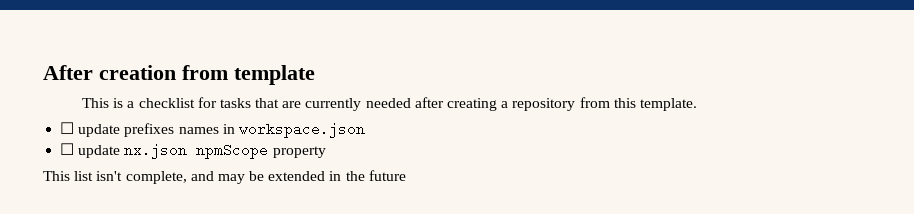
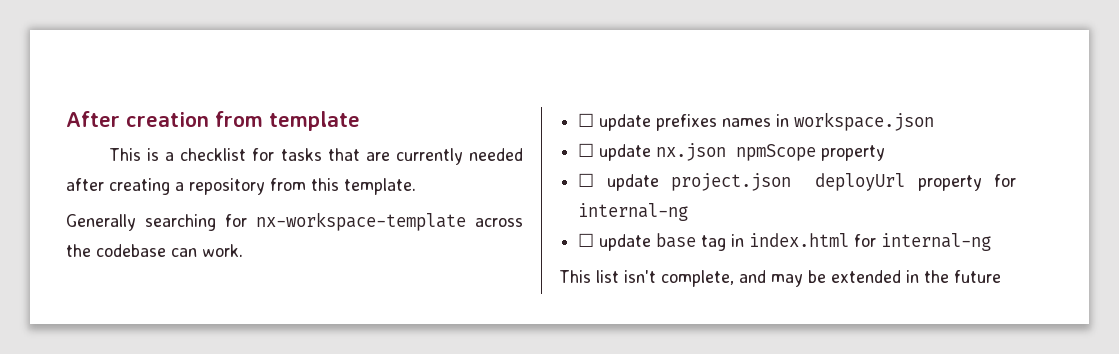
(697, 104) none -> [66,212,523,231] [66,244,243,257] // Generally searching for nx-workspace-template across the codebase can work.
(326, 152) none -> [578,173,1016,191] [578,203,689,221] [578,233,992,251] // ☐ update project.json deployUrl property for internal-ng // ☐ update base tag in index.html for internal-ng

